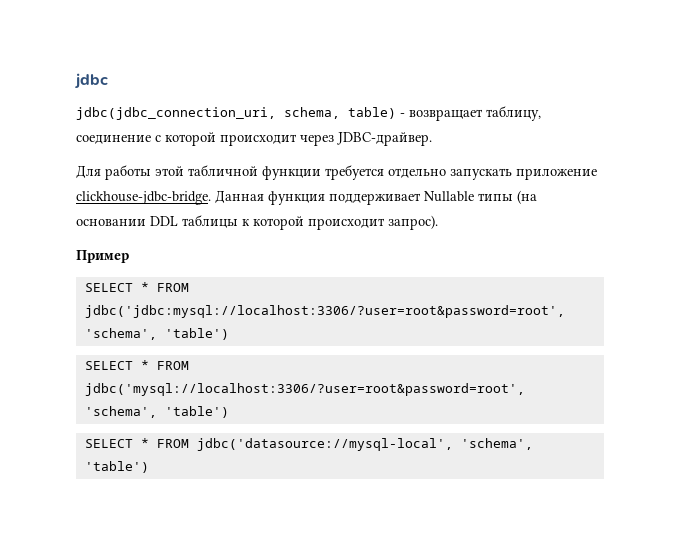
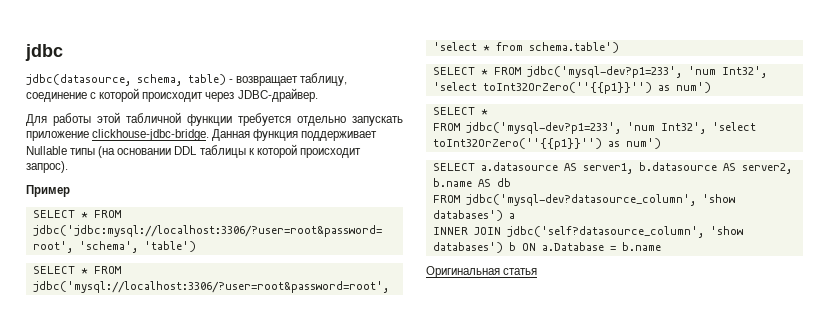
[76,107,276,120] jdbc(jdbc_connection_uri, -> [26,74,131,86] jdbc(datasource,
[84,406,229,418] [84,438,533,451] [84,461,149,473] 'schema', 'table') // SELECT * FROM jdbc('datasource://mysql-local', 'schema', 'table') -> [432,42,619,53] [432,66,767,78] [432,82,711,94] [432,107,488,115] [432,122,756,134] [432,138,661,150] [432,162,792,174] [432,178,511,187] [432,194,735,206] [432,210,515,221] [432,226,743,238] [432,242,661,253] [426,266,538,278] 'select * from schema.table') // SELECT * FROM jdbc('mysql-dev?p1=233', 'num Int32', 'select toInt32OrZero(''{{p1}}'') as num') // SELECT * // FROM jdbc('mysql-dev?p1=233', 'num Int32', 'select toInt32OrZero(''{{p1}}'') as num') // SELECT a.datasource AS server1, b.datasource AS server2, b.name AS db // FROM jdbc('mysql-dev?datasource_column', 'show databases') a // INNER JOIN jdbc('self?datasource_column', 'show databases') b ON a.Database = b.name // Оригинальная статья

